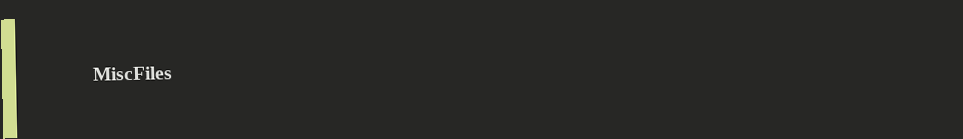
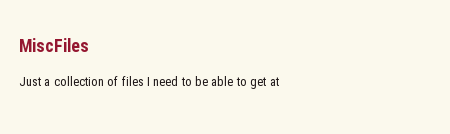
(173, 73) none -> [19,76,279,89] // Just a collection of files I need to be able to get at

